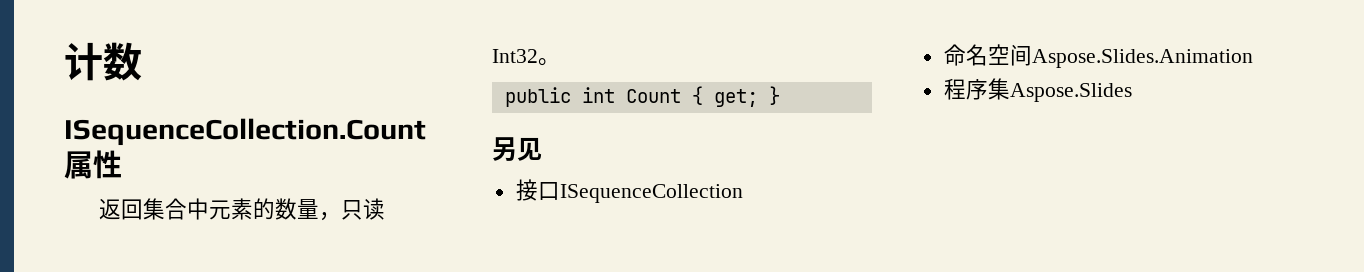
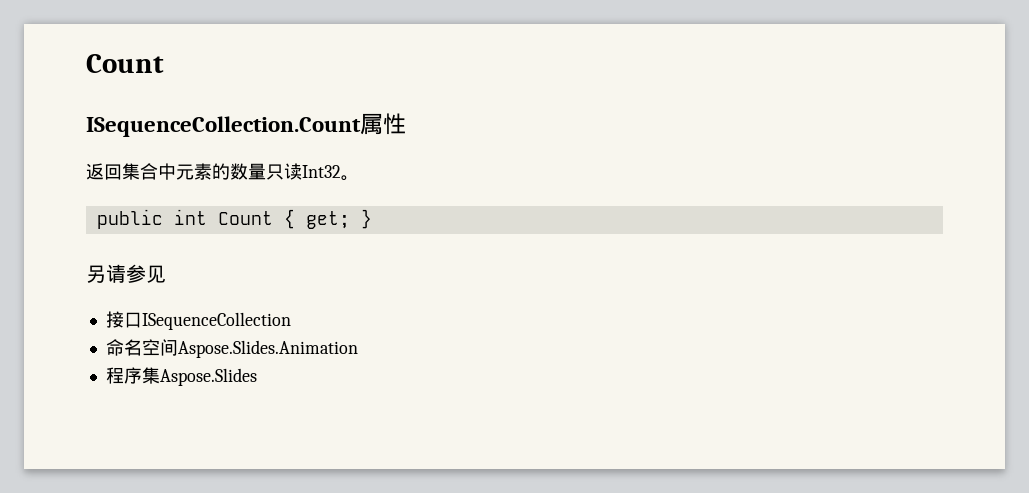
[64,42,142,81] 计数 -> [86,54,164,73] Count
[319,212,342,221] ， -> (266, 171) none
(517, 149) none -> [106,264,146,283] 请参

